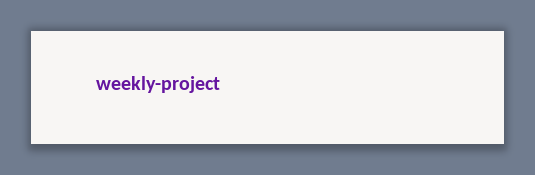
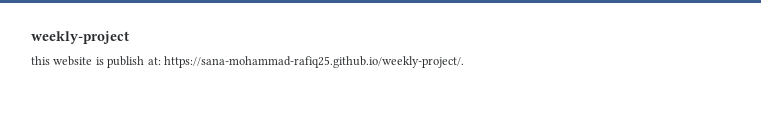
(220, 84) none -> [31,56,464,68] // this website is publish at: https://sana-mohammad-rafiq25.github.io/weekly-project/.

